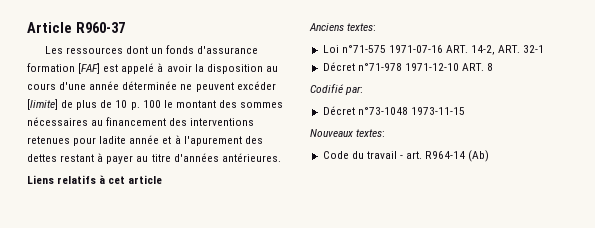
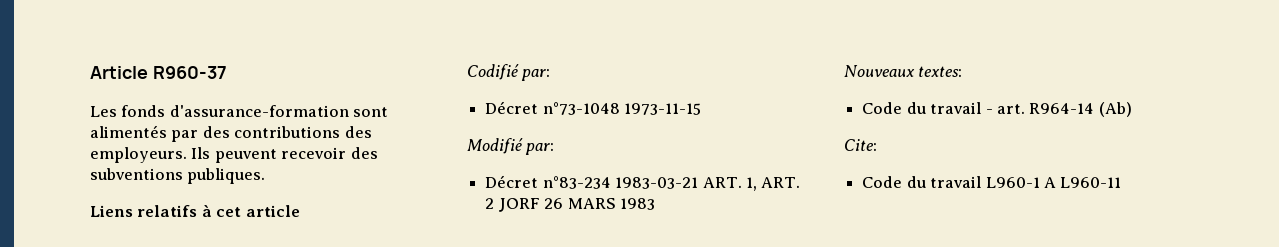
[65,45,259,54] [27,63,278,74] [27,81,276,92] [27,99,284,110] [27,117,255,126] [27,135,263,146] [27,153,281,164] ressources dont un fonds d'assurance formation [FAF] est appelé à avoir la disposition au cours d'une année déterminée ne peuvent excéder [limite] de plus de 10 p. 100 le montant des sommes nécessaires au financement des interventions retenues pour ladite année et à l'apurement des dettes restant à payer au titre d'années antérieures. -> [121,105,389,117] [90,125,372,142] [90,147,378,163] [90,168,266,184] fonds d'assurance-formation sont alimentés par des contributions des employeurs. Ils peuvent recevoir des subventions publiques.
[309,23,377,31] [322,45,545,55] [322,62,494,71] // Anciens textes: // Loi n°71-575 1971-07-16 ART. 14-2, ART. 32-1 // Décret n°71-978 1971-12-10 ART. 8 -> (300, 211) none
(465, 111) none -> [467,138,555,155] [485,175,801,191] [485,198,655,212] // Modifié par: // Décret n°83-234 1983-03-21 ART. 1, ART. 2 JORF 26 MARS 1983
(490, 156) none -> [844,139,877,151] [862,176,1122,188] // Cite: // Code du travail L960-1 A L960-11

